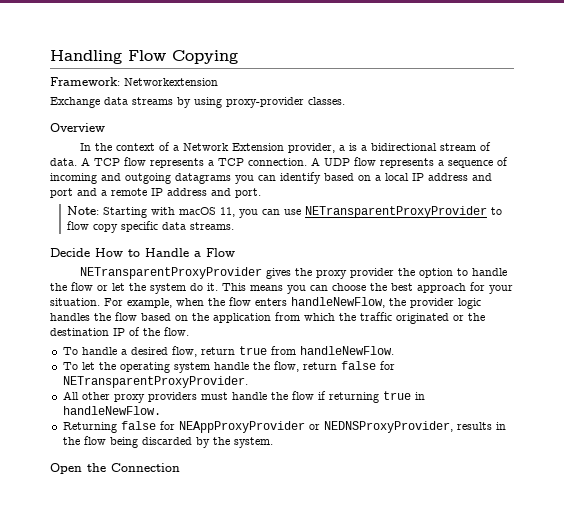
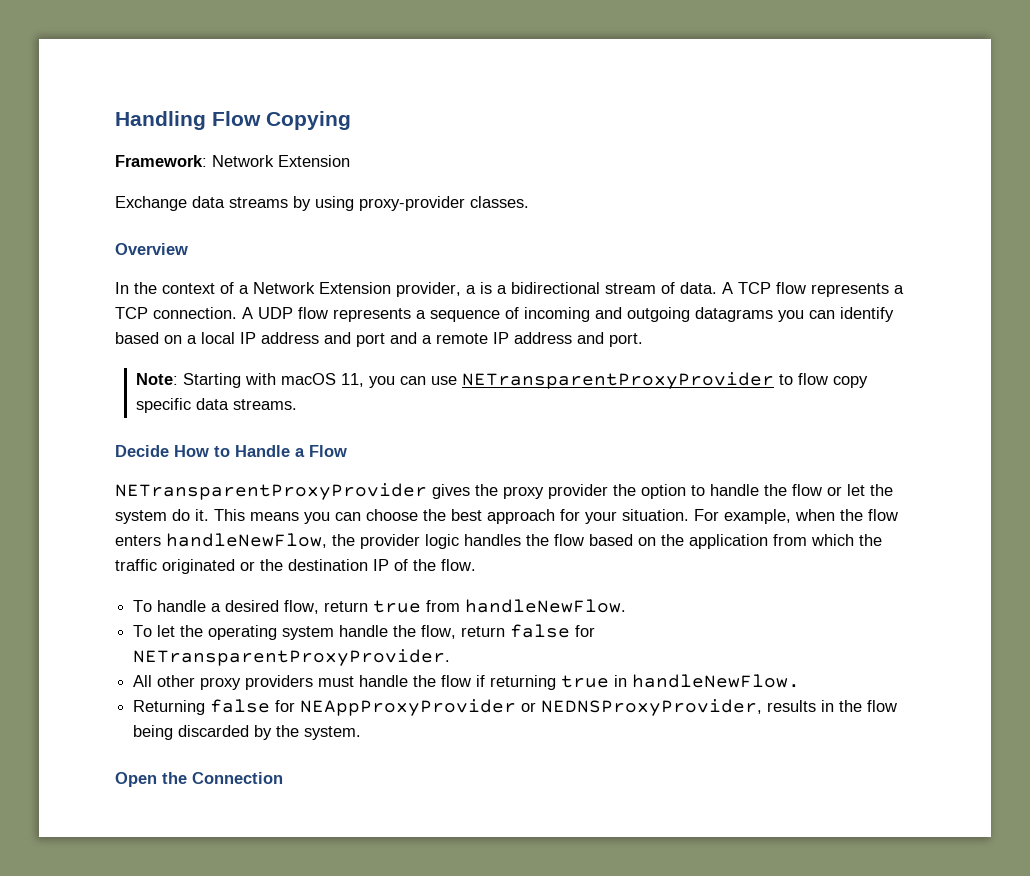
[124,78,218,86] Networkextension -> [212,155,350,167] Network Extension

